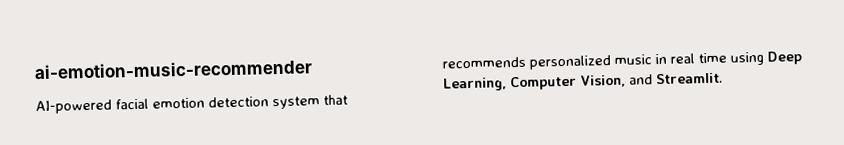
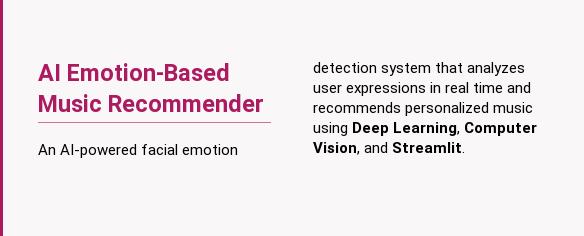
[34,59,312,80] ai-emotion-music-recommender // -> [38,63,231,81] [38,94,265,112] [38,144,56,155] AI Emotion-Based Music Recommender // An
[442,52,727,70] recommends personalized music in real time -> [467,62,526,76] [313,82,532,96] [313,102,534,116] analyzes user expressions in real time and recommends personalized music

